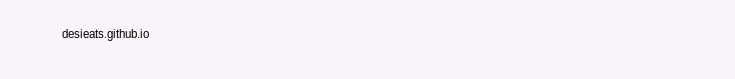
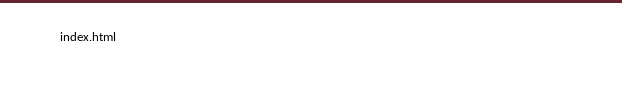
[62,29,149,41] desieats.github.io -> [60,32,116,41] index.html

